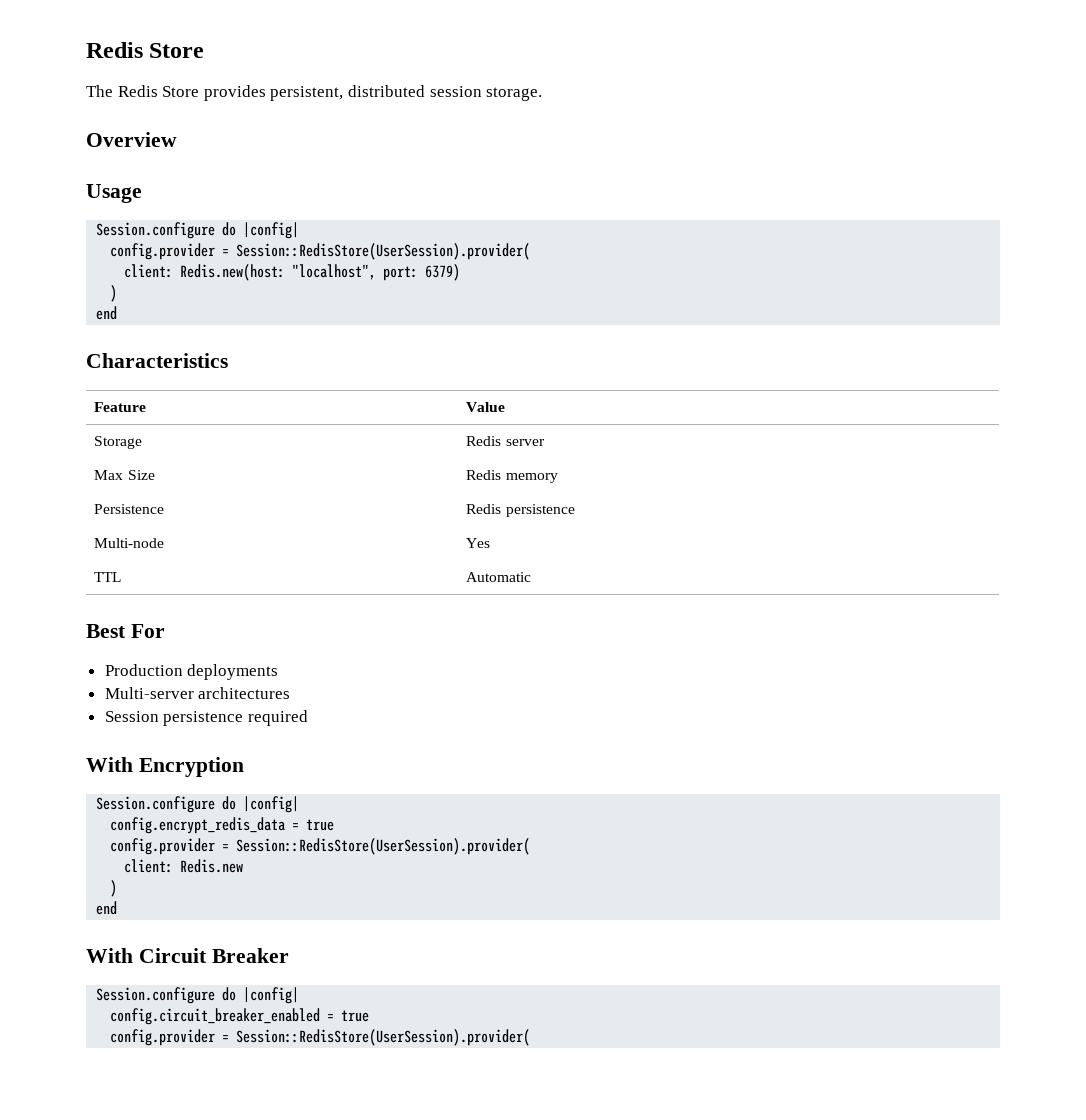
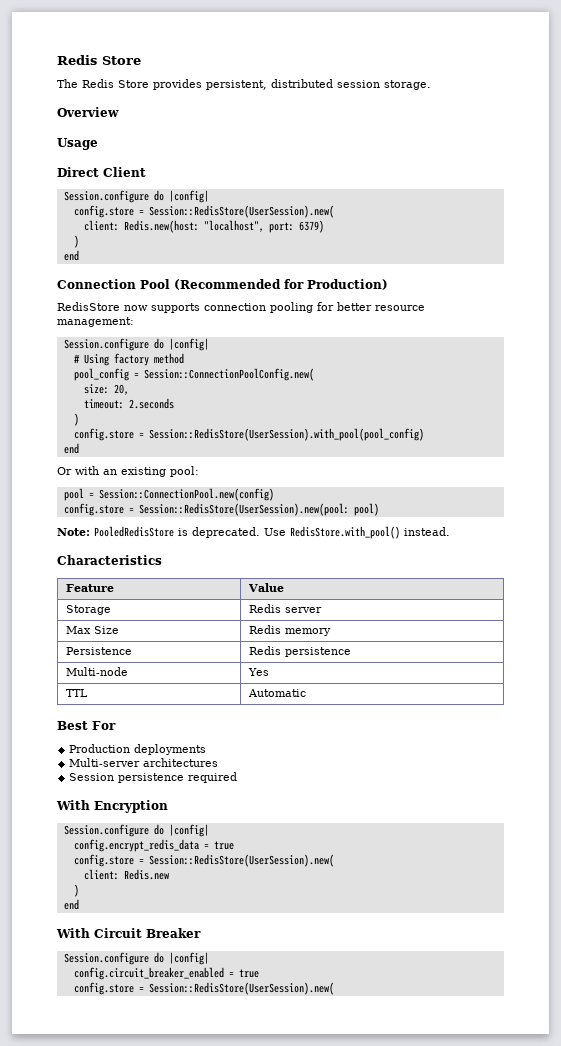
[96,222,300,239] [110,243,531,260] // Session.configure do |config| // config.provider = Session::RedisStore(UserSession).provider( -> [57,167,146,177] [63,190,209,203] [73,205,334,218] // Direct Client // Session.configure do |config| // config.store = Session::RedisStore(UserSession).new(
(118, 313) none -> [57,279,388,290] [57,302,425,313] [57,317,134,327] [63,338,209,351] [73,353,184,366] [73,368,314,381] [83,384,129,395] [83,398,174,409] [73,413,79,426] [73,428,424,441] [63,443,79,454] [57,466,199,477] [63,488,274,501] [63,503,379,516] [57,526,450,539] // Connection Pool (Recommended for Production) // RedisStore now supports connection pooling for better resource management: // Session.configure do |config| // # Using factory method // pool_config = Session::ConnectionPoolConfig.new( // size: 20, // timeout: 2.seconds // ) // config.store = Session::RedisStore(UserSession).with_pool(pool_config) // end // Or with an existing pool: // pool = Session::ConnectionPool.new(config) // config.store = Session::RedisStore(UserSession).new(pool: pool) // Note: PooledRedisStore is deprecated. Use RedisStore.with_pool() instead.
[110,838,531,855] config.provider = Session::RedisStore(UserSession).provider( -> [73,854,334,867] config.store = Session::RedisStore(UserSession).new(
[110,1029,531,1046] config.provider = Session::RedisStore(UserSession).provider( -> [73,982,334,995] config.store = Session::RedisStore(UserSession).new(

